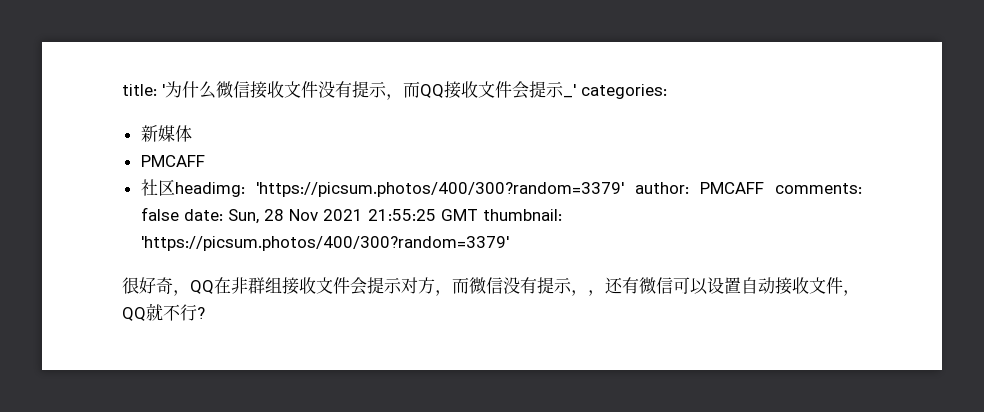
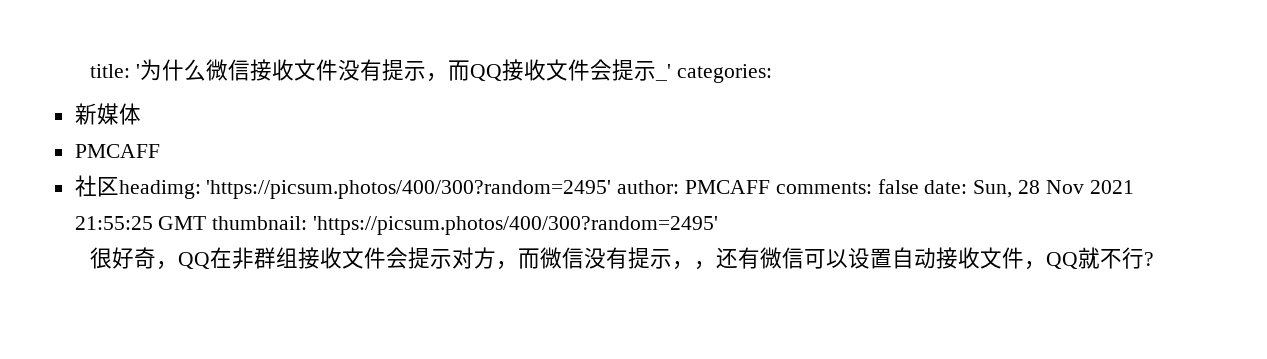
[255,182,624,197] 'https://picsum.photos/400/300?random=3379' -> [206,180,612,199] 'https://picsum.photos/400/300?random=2495'
[140,236,509,251] 'https://picsum.photos/400/300?random=3379' -> [313,216,719,235] 'https://picsum.photos/400/300?random=2495'

